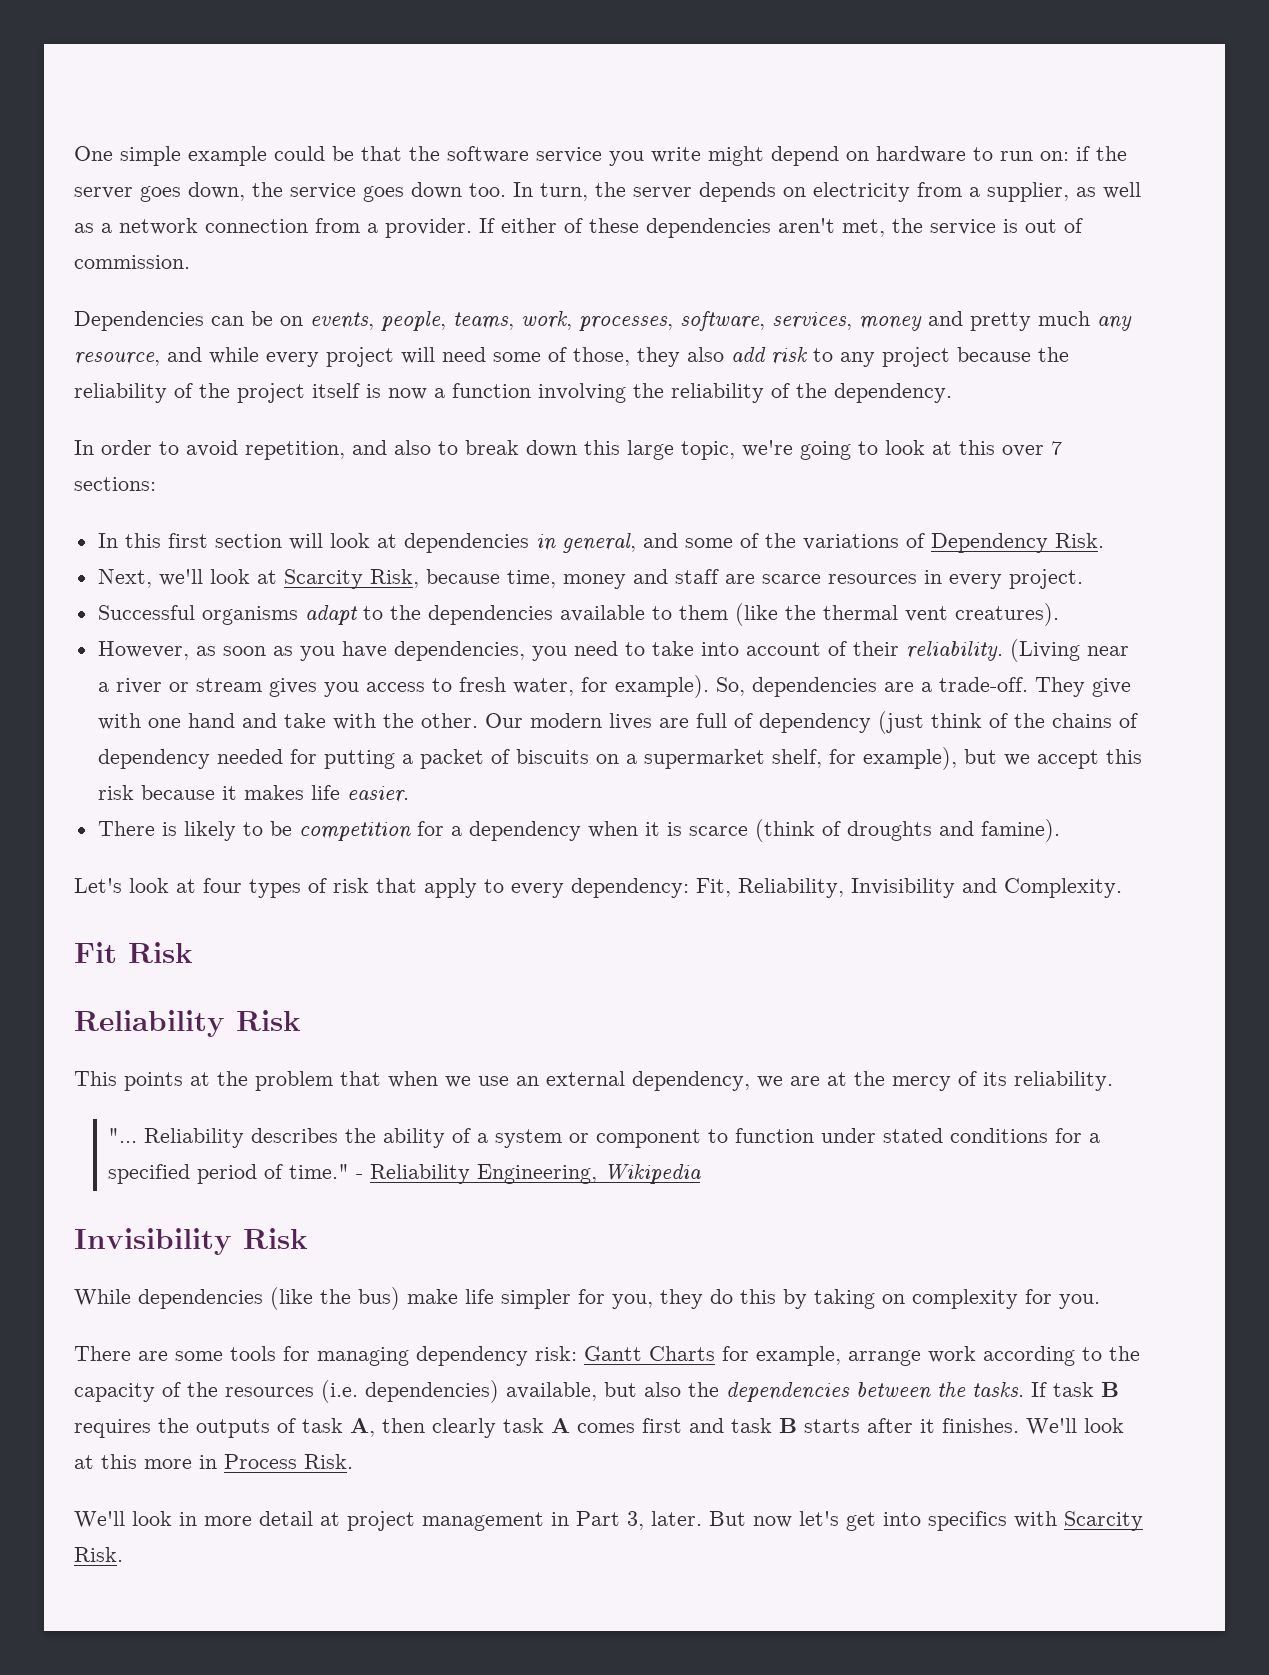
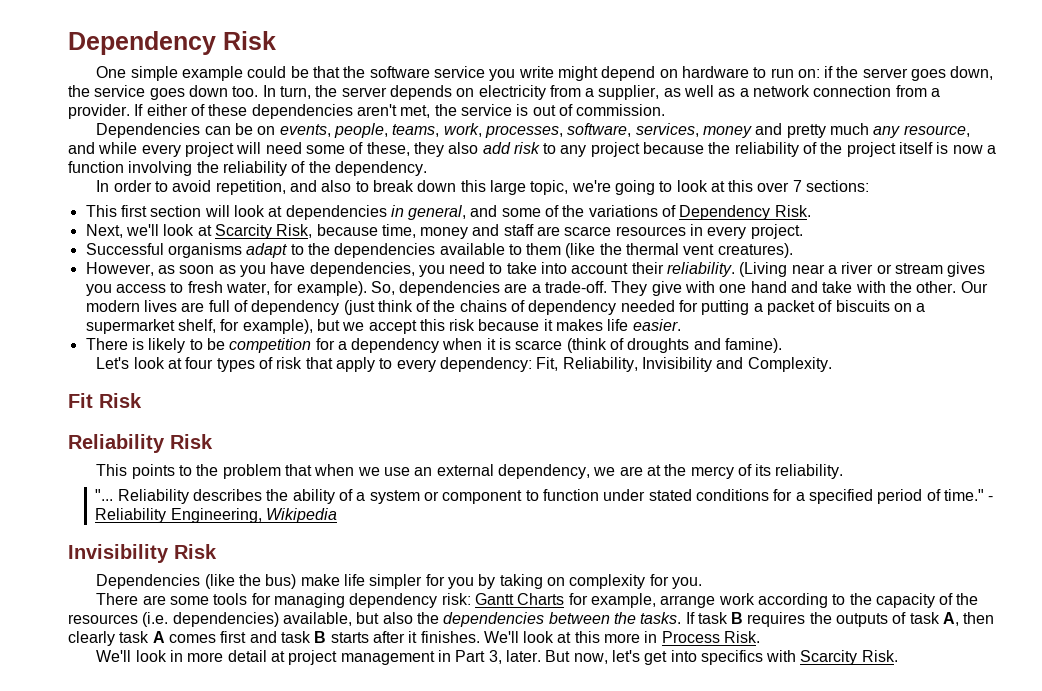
(74, 153) none -> [68,31,276,55] Dependency Risk //
[573,347,630,366] those, -> [366,142,410,156] these,
[97,533,161,548] In this -> [85,205,117,217] This
[827,641,847,656] of -> (629, 268) none
[190,1072,210,1086] at -> [179,465,193,476] to
[74,1289,263,1309] While dependencies -> [96,574,201,589] Dependencies
[612,1289,776,1309] you, they do this -> [447,577,474,589] you
[753,1516,792,1528] now -> [573,653,608,664] now,

